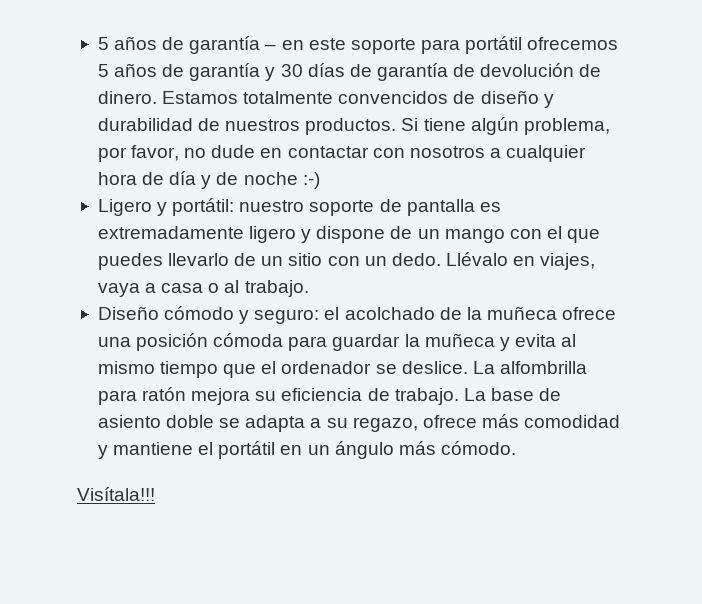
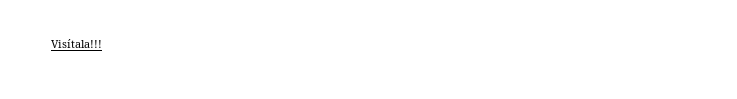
[97,36,619,54] [97,63,602,81] [97,90,554,108] [97,117,610,135] [97,145,587,162] [97,171,320,189] [97,198,501,216] [97,226,601,243] [97,252,596,270] [97,280,309,297] [97,306,617,324] [97,333,577,351] [97,361,587,378] [97,387,562,405] [97,414,621,432] [97,441,516,459] 5 años de garantía – en este soporte para portátil ofrecemos 5 años de garantía y 30 días de garantía de devolución de dinero. Estamos totalmente convencidos de diseño y durabilidad de nuestros productos. Si tiene algún problema, por favor, no dude en contactar con nosotros a cualquier hora de día y de noche :-) // Ligero y portátil: nuestro soporte de pantalla es extremadamente ligero y dispone de un mango con el que puedes llevarlo de un sitio con un dedo. Llévalo en viajes, vaya a casa o al trabajo. // Diseño cómodo y seguro: el acolchado de la muñeca ofrece una posición cómoda para guardar la muñeca y evita al mismo tiempo que el ordenador se deslice. La alfombrilla para ratón mejora su eficiencia de trabajo. La base de asiento doble se adapta a su regazo, ofrece más comodidad y mantiene el portátil en un ángulo más cómodo. // -> (51, 43) none

